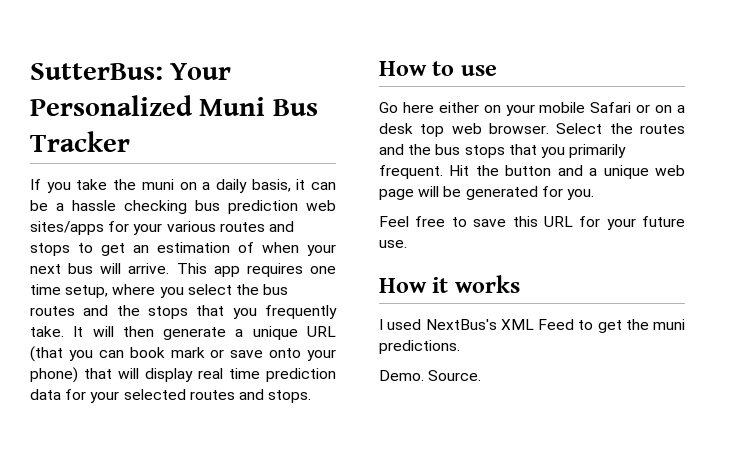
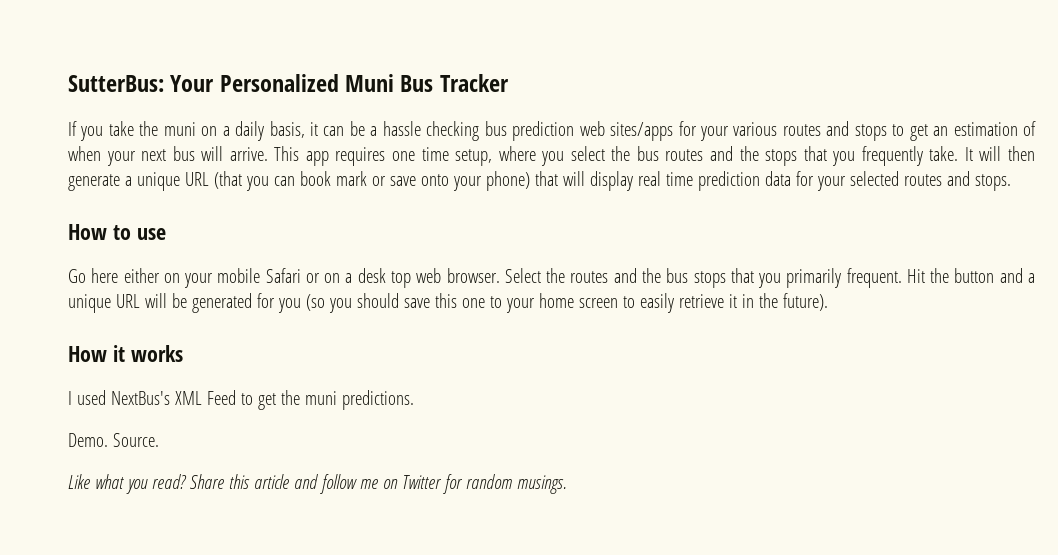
[655,165,685,176] [379,189,414,200] web page -> [115,294,140,308] URL
[566,189,594,200] [379,216,685,230] [379,240,407,248] you. // Feel free to save this URL for your future use. -> [277,293,828,313] you (so you should save this one to your home screen to easily retrieve it in the future).
(482, 375) none -> [68,474,567,494] // Like what you read? Share this article and follow me on Twitter for random musings.

